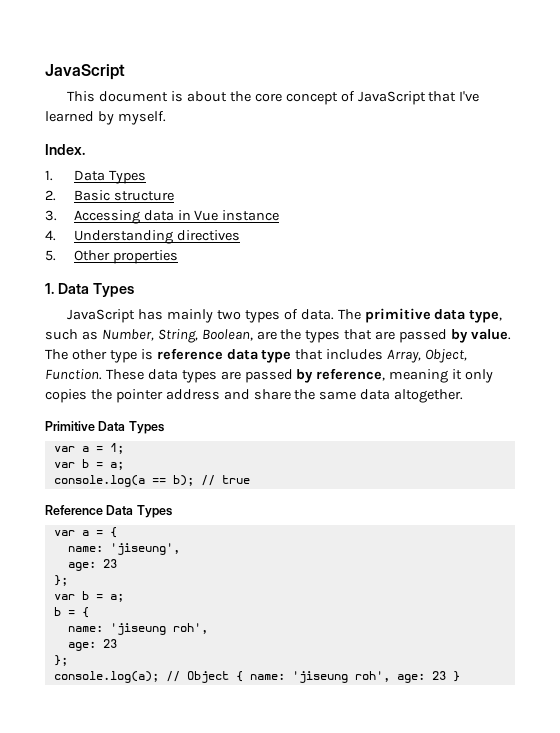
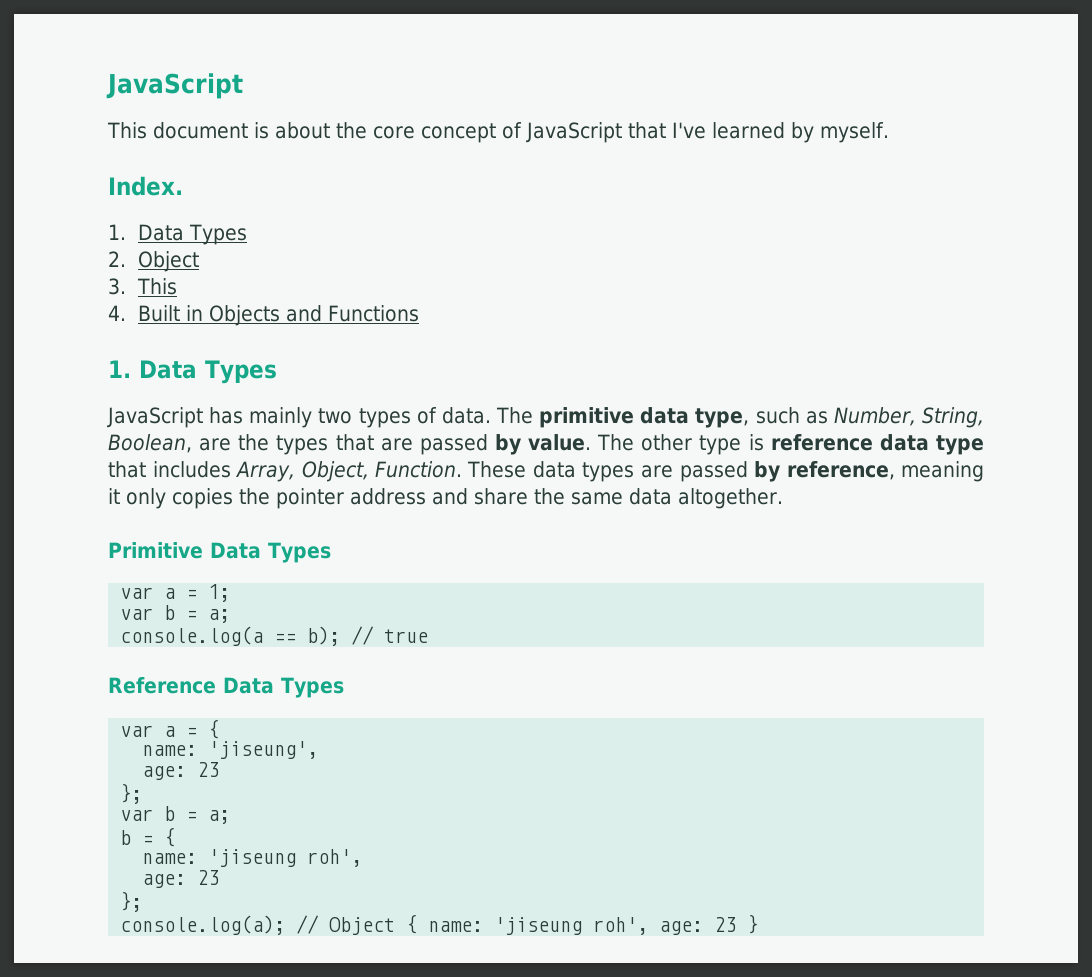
[73,190,174,201] Basic structure -> [138,251,200,272] Object
[73,210,280,224] [45,230,240,244] [45,250,178,264] Accessing data in Vue instance // 4. Understanding directives // 5. Other properties -> [137,278,178,295] [108,305,420,326] This // 4. Built in Objects and Functions

